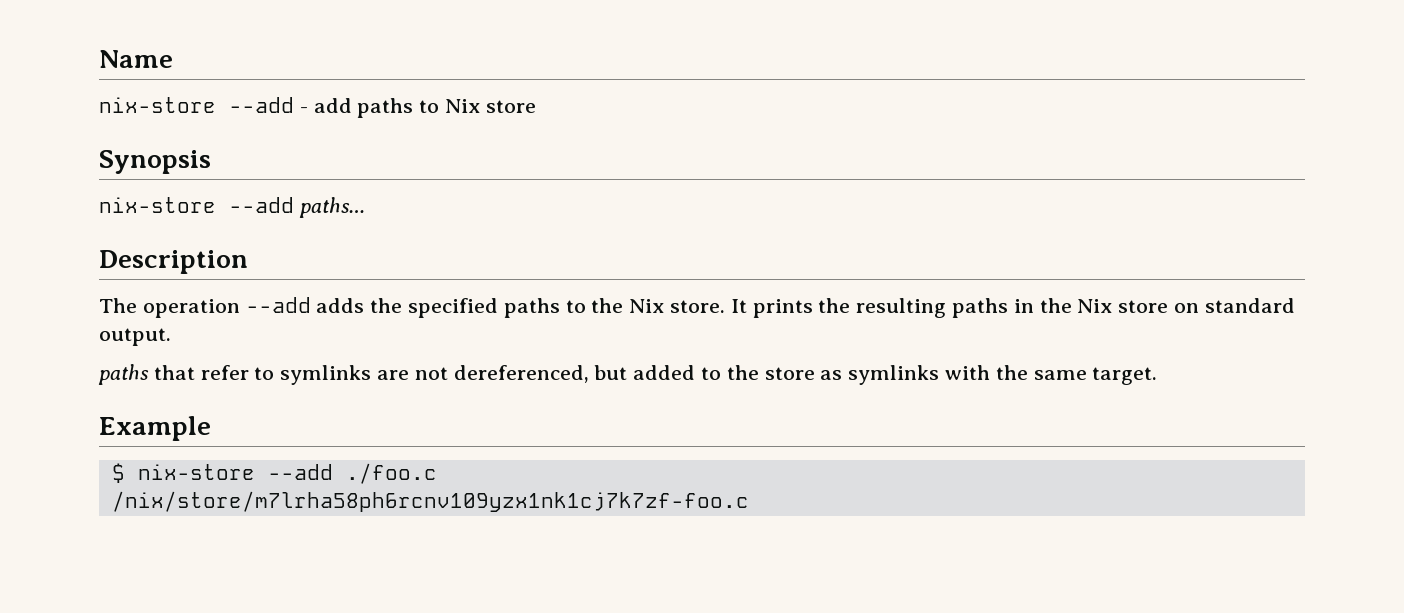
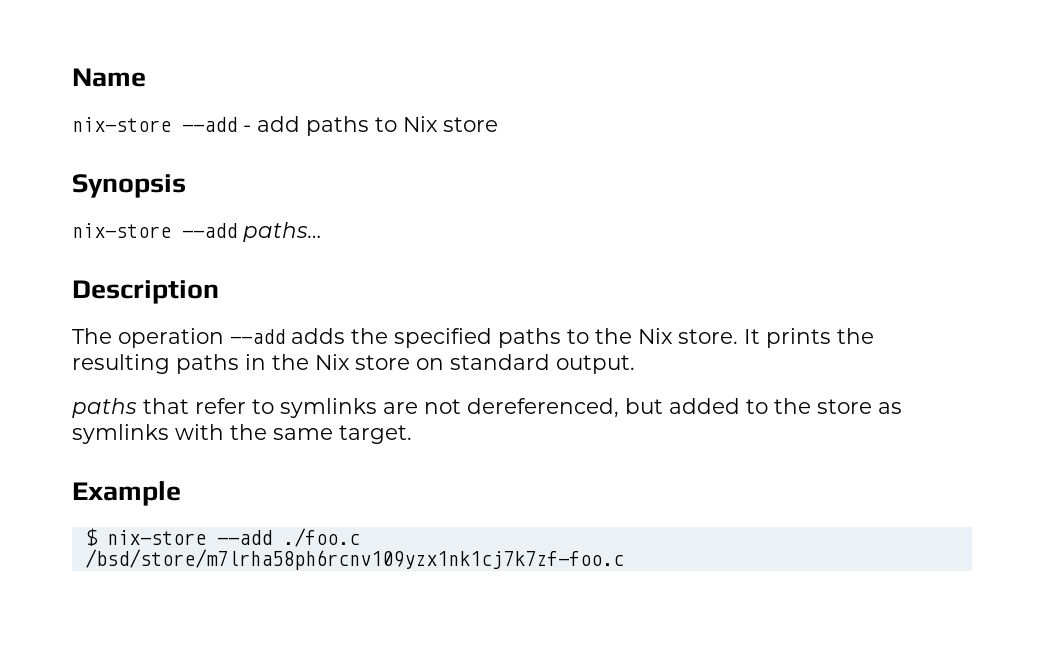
[111,491,749,512] /nix/store/m7lrha58ph6rcnv109yzx1nk1cj7k7zf-foo.c -> [84,549,624,570] /bsd/store/m7lrha58ph6rcnv109yzx1nk1cj7k7zf-foo.c

